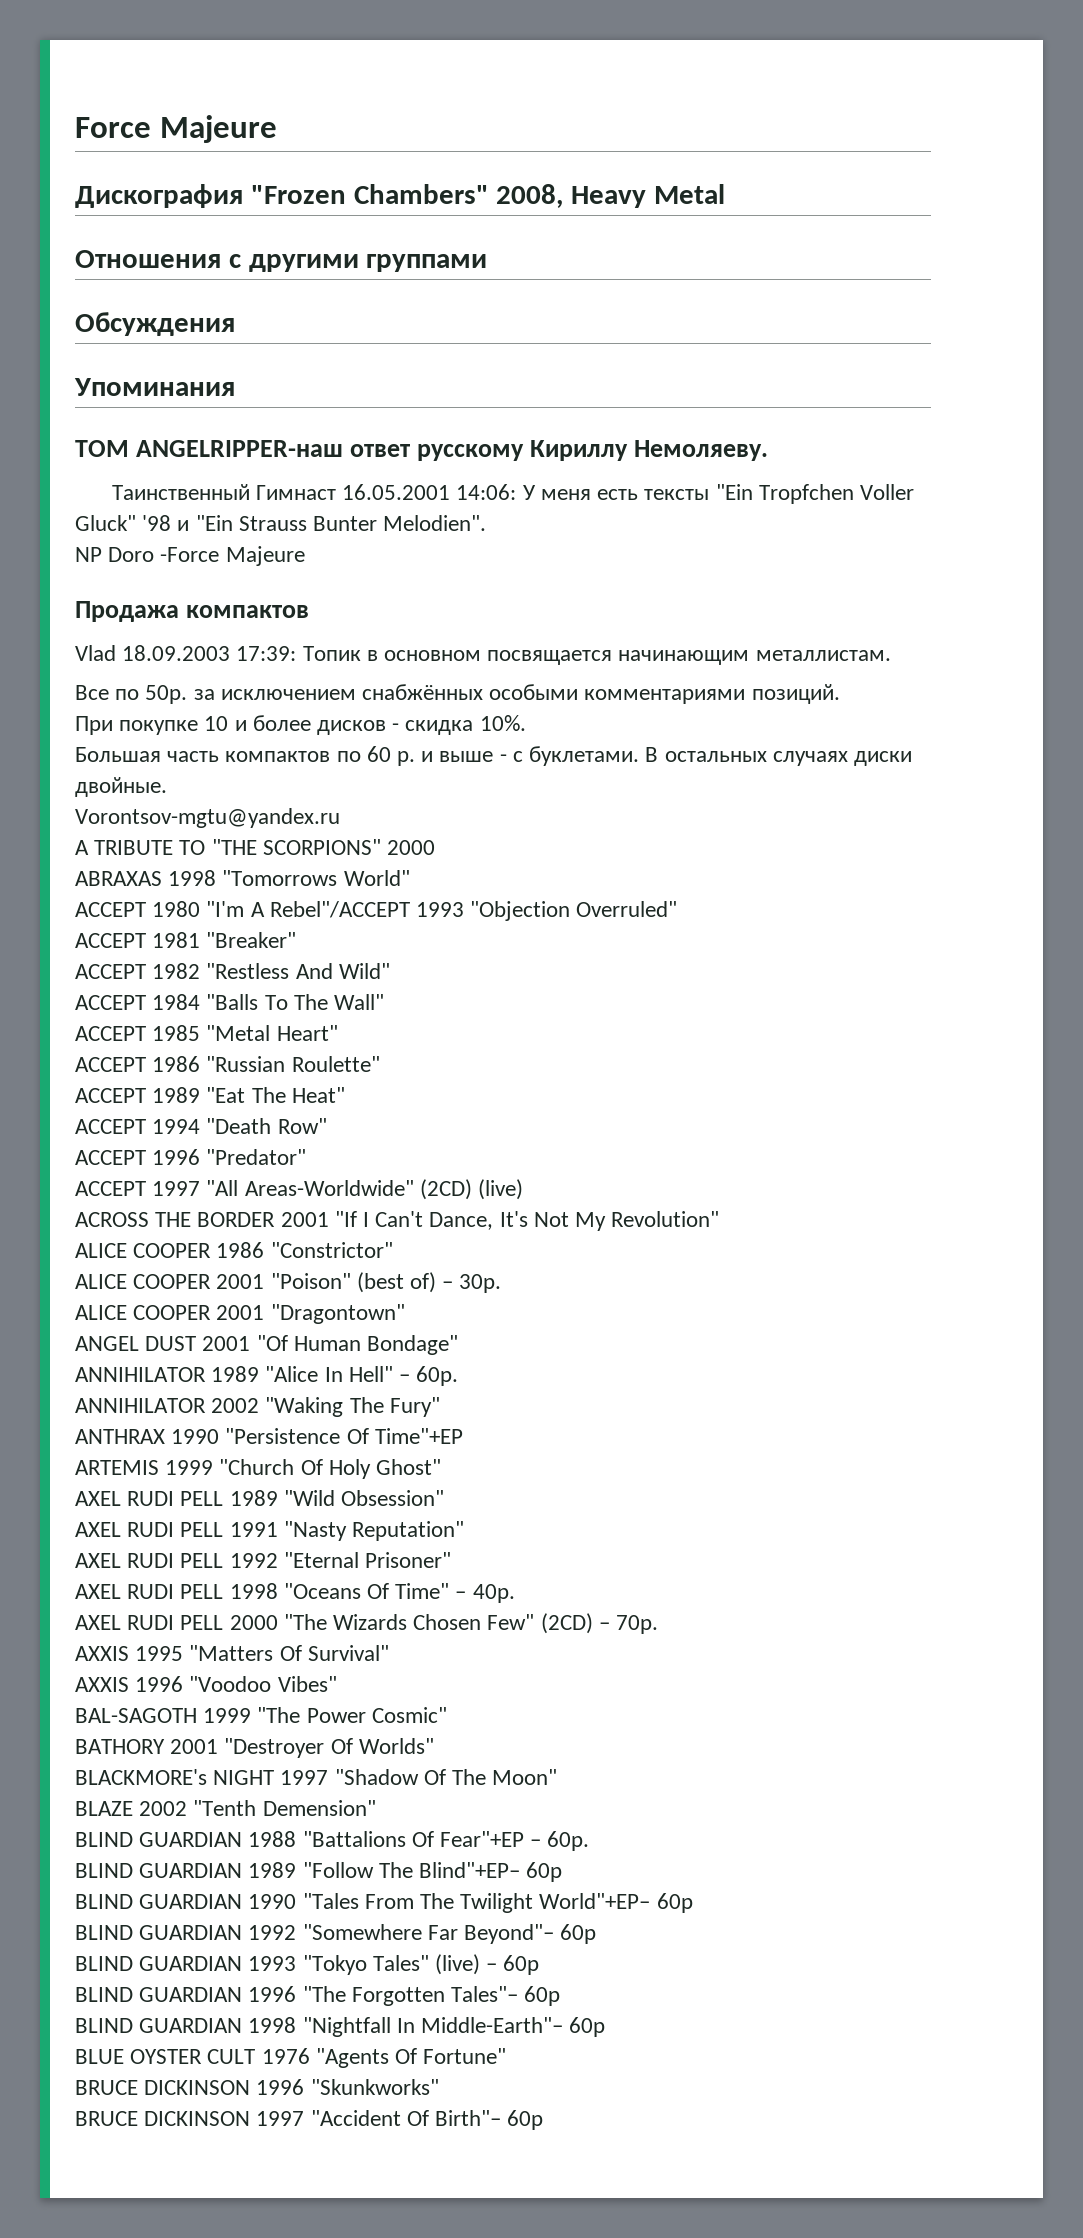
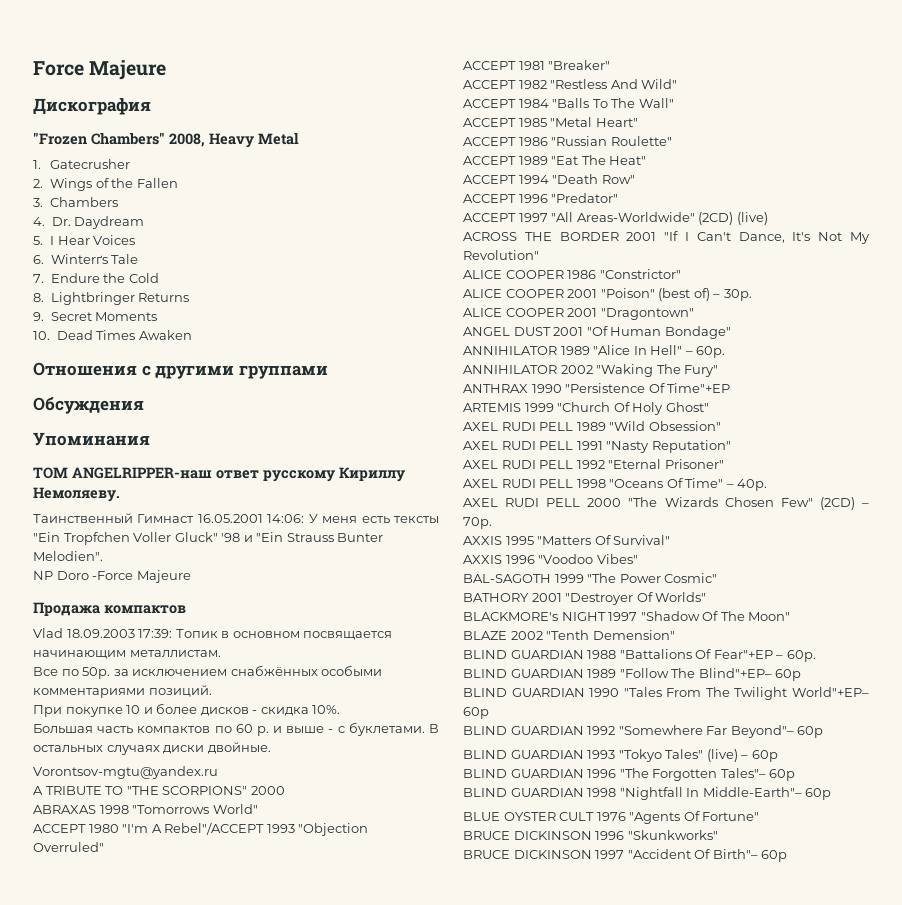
(243, 196) none -> (151, 106) //
(726, 194) none -> [33,159,131,169] [33,178,178,191] [33,197,119,207] [33,216,145,229] [33,235,136,245] [33,254,139,264] [33,273,159,283] [33,292,190,305] [33,312,158,321] [33,330,192,340] // 1. Gatecrusher // 2. Wings of the Fallen // 3. Chambers // 4. Dr. Daydream // 5. I Hear Voices // 6. Winterґs Tale // 7. Endure the Cold // 8. Lightbringer Returns // 9. Secret Moments // 10. Dead Times Awaken

